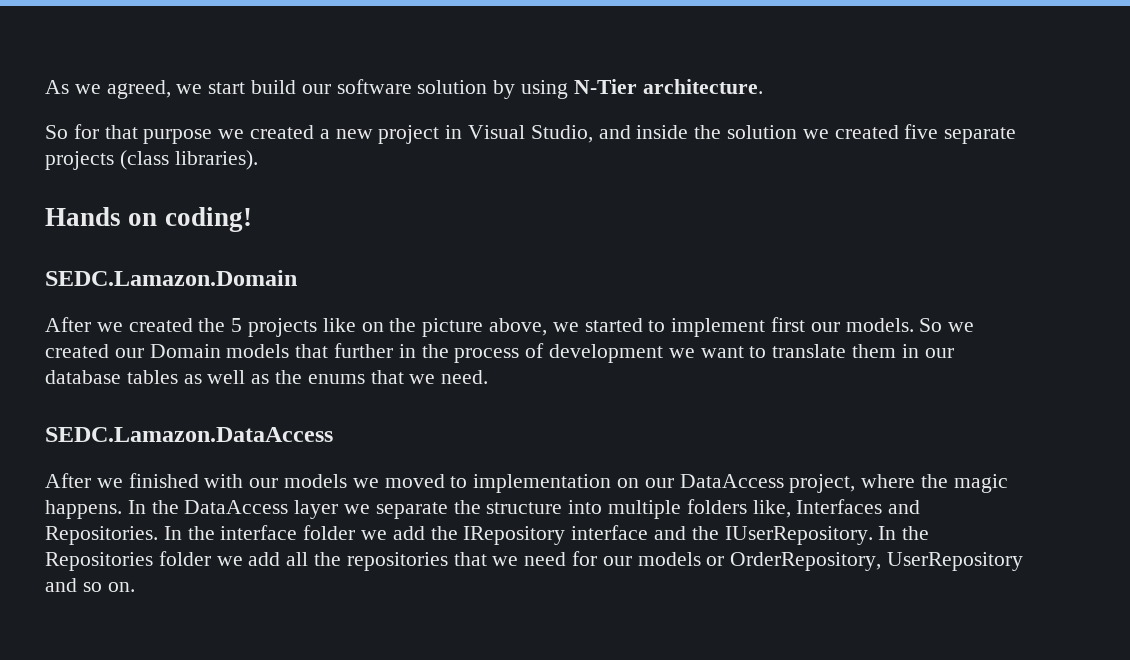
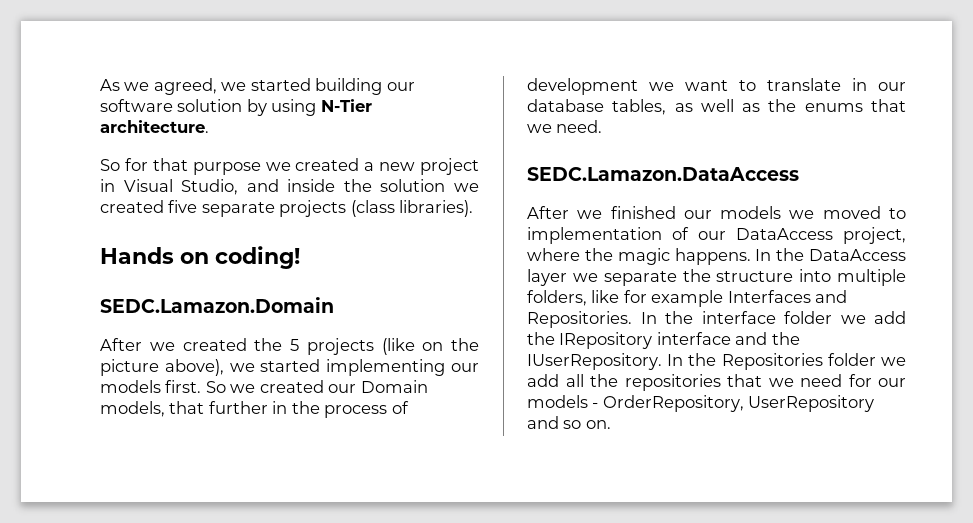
[208,80,297,94] start build -> [250,78,383,95] started building
[322,318,356,332] like -> [381,338,415,355] (like
[489,317,914,337] above, we started to implement first our models. -> [164,359,480,376] [100,380,202,393] above), we started implementing our models first.
[226,344,290,358] models -> [100,401,165,417] models,
[852,344,897,358] them -> (841, 84) none
[126,370,178,384] tables -> [612,99,667,115] tables,
[204,474,244,488] with -> (676, 212) none
[617,478,640,488] on -> [672,227,689,240] of
[686,499,791,518] folders like, -> [527,290,724,307] folders, like for example
[706,556,725,566] or -> [592,403,599,408] -

